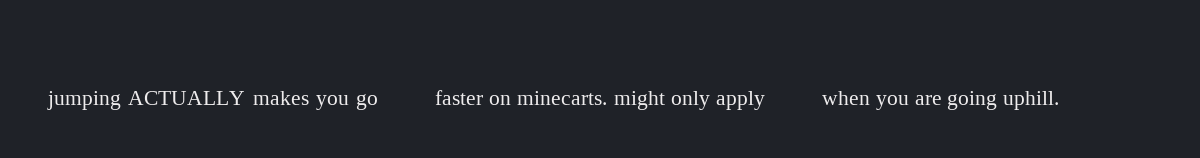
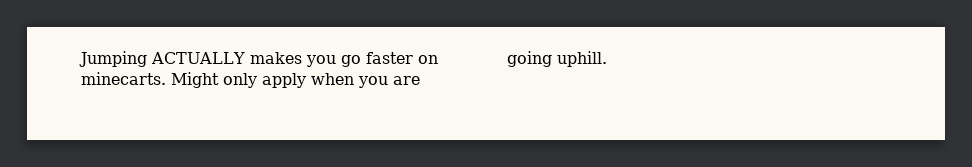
[47,91,121,110] jumping -> [79,51,147,67] Jumping
[613,91,665,110] might -> [171,72,219,88] Might

